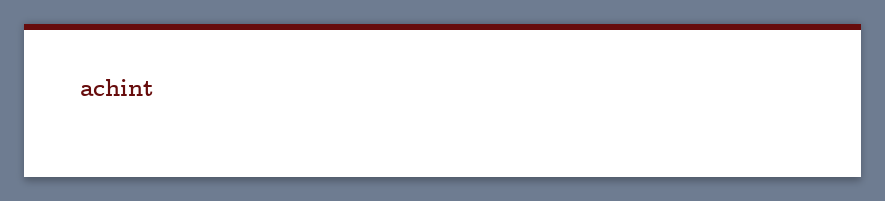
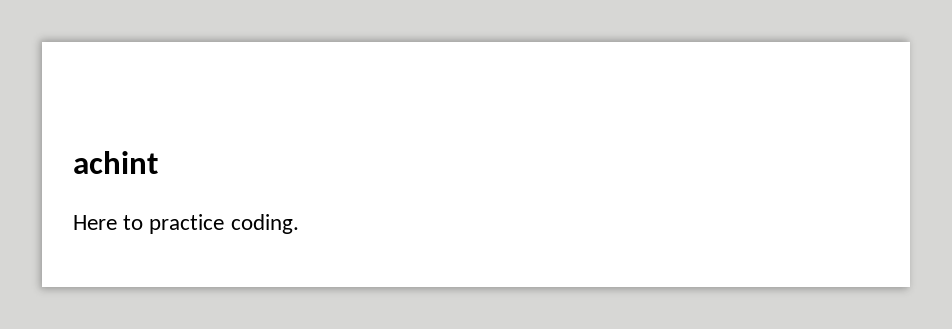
(154, 87) none -> [73,214,299,234] // Here to practice coding.

